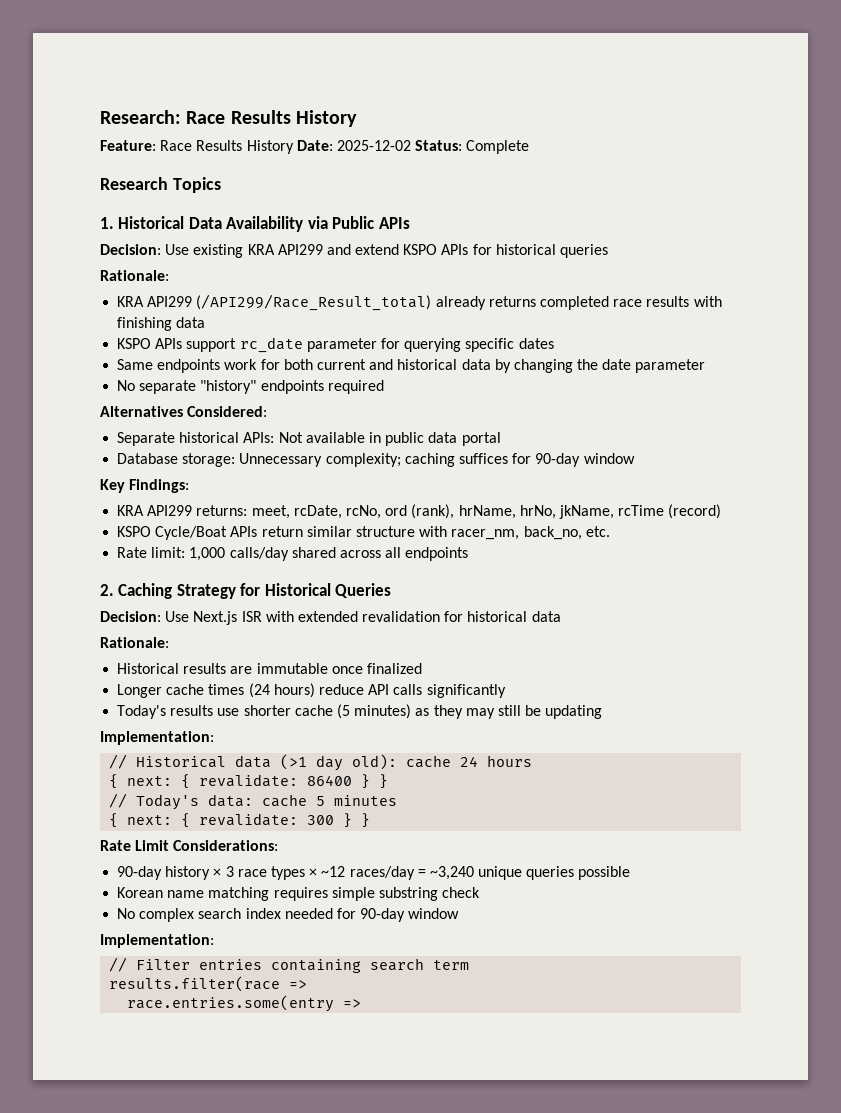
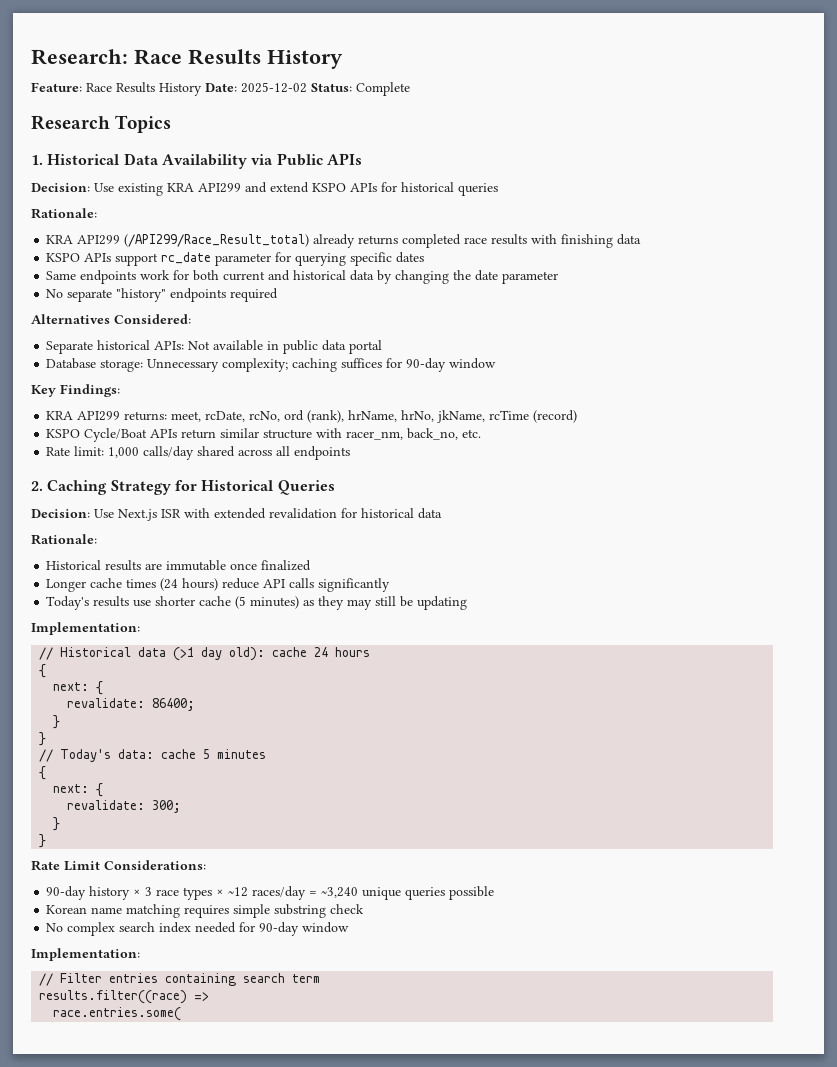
[127,774,371,789] next: { revalidate: 86400 } -> [53,681,104,695] [67,698,196,711] [53,715,61,729] // next: { // revalidate: 86400; // } //
[127,813,353,828] next: { revalidate: 300 } -> [53,783,104,797] [67,800,182,813] [53,817,61,831] // next: { // revalidate: 300; // } //
[109,976,281,992] results.filter(race -> [39,990,188,1004] results.filter((race)
[127,995,362,1012] race.entries.some(entry => -> [53,1007,182,1021] race.entries.some(

